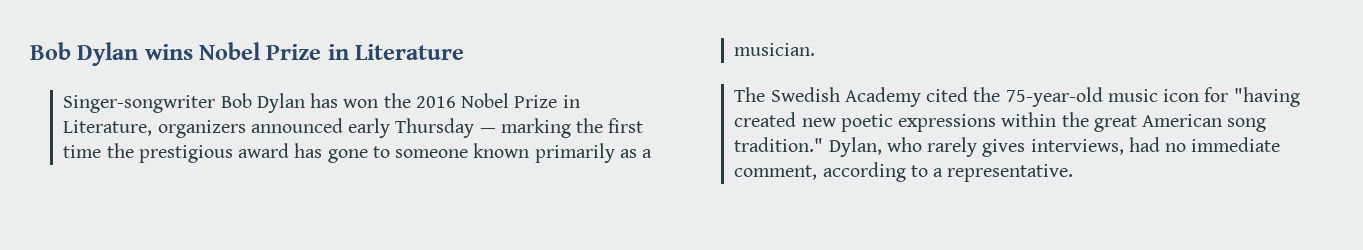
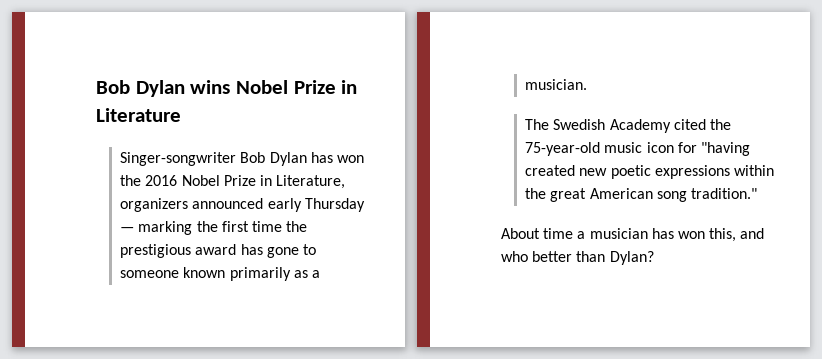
[828,137,1281,157] [734,162,1074,182] Dylan, who rarely gives interviews, had no immediate comment, according to a representative. -> [501,228,765,242] [501,251,654,265] // About time a musician has won this, and who better than Dylan?

